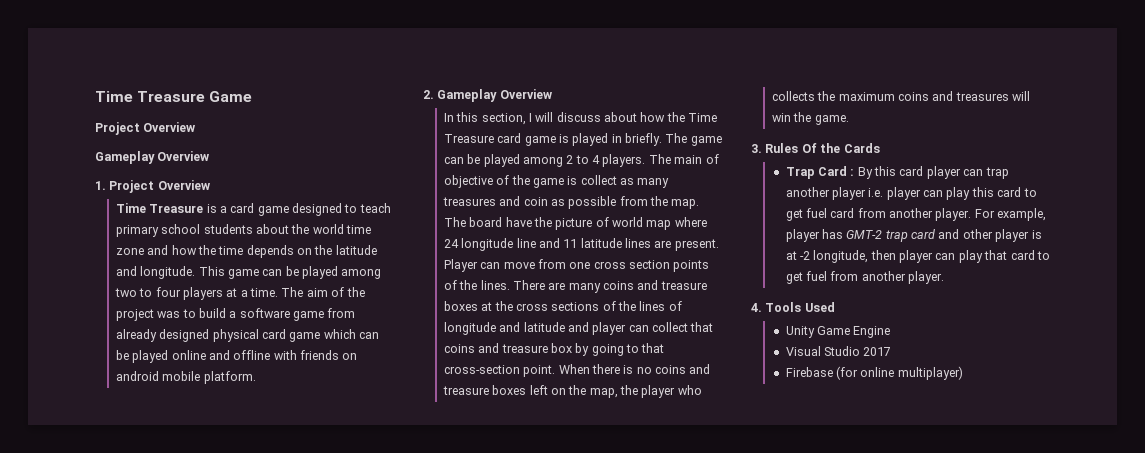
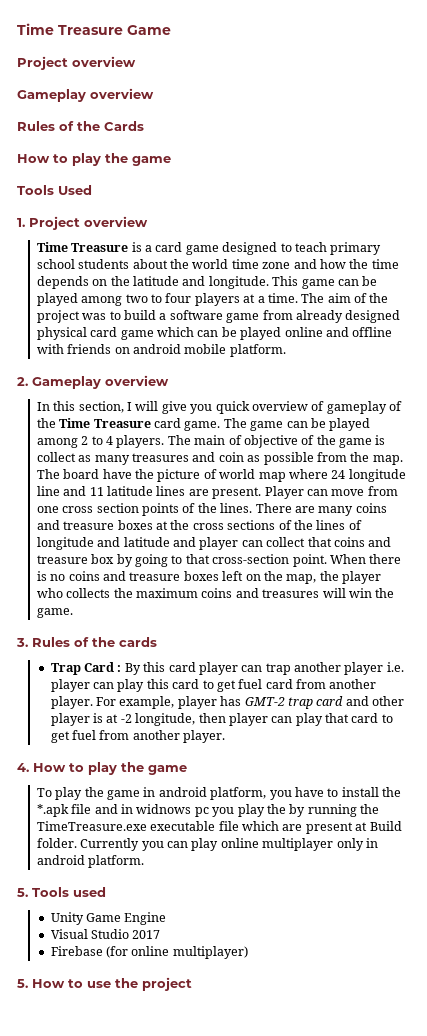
[143,122,196,132] [95,151,210,164] Overview // Gameplay Overview -> [72,56,136,67] [17,88,154,102] [17,121,144,131] [17,153,171,166] [17,185,92,195] overview // Gameplay overview // Rules of the Cards // How to play the game // Tools Used
[157,180,210,190] Overview -> [84,216,148,227] overview
[499,89,552,99] Overview -> [105,375,169,386] overview
[556,112,718,122] [443,133,663,146] discuss about how the Time Treasure card game is played in briefly. -> [161,401,403,414] [36,418,221,431] give you quick overview of gameplay of the Time Treasure card game.
[801,143,880,153] Of the Cards -> [74,637,157,647] of the cards
[765,302,835,312] Tools Used -> [33,762,187,775] [36,787,402,800] [36,804,380,817] [36,821,402,834] [36,838,378,851] [36,855,145,868] [17,887,106,897] How to play the game // To play the game in android platform, you have to install the *.apk file and in widnows pc you play the by running the TimeTreasure.exe executable file which are present at Build folder. Currently you can play online multiplayer only in android platform. // 5. Tools used
(963, 373) none -> [17,977,192,991] // 5. How to use the project

